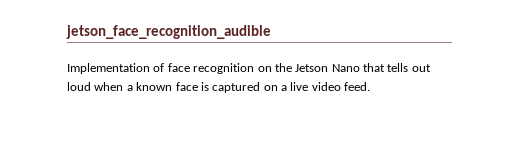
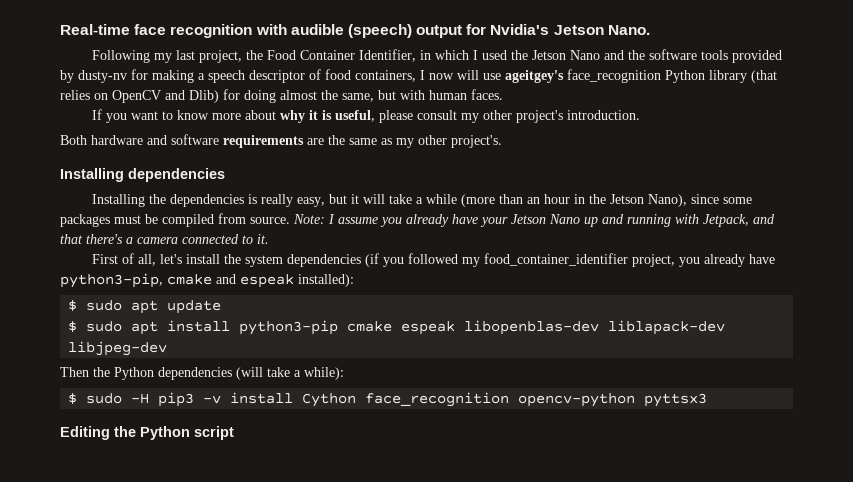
[66,25,271,39] [67,63,431,74] [67,82,371,93] jetson_face_recognition_audible // Implementation of face recognition on the Jetson Nano that tells out loud when a known face is captured on a live video feed. -> [60,24,650,38] [92,49,783,63] [60,69,777,83] [60,89,503,103] [92,109,641,123] [60,134,502,148] [60,168,225,182] [92,194,753,207] [60,213,775,227] [60,234,269,244] [92,253,776,267] [60,273,354,288] [68,300,222,314] [68,320,726,335] [68,341,168,356] [60,367,344,380] [68,392,708,407] [60,426,234,440] Real-time face recognition with audible (speech) output for Nvidia's Jetson Nano. // Following my last project, the Food Container Identifier, in which I used the Jetson Nano and the software tools provided by dusty-nv for making a speech descriptor of food containers, I now will use ageitgey's face_recognition Python library (that relies on OpenCV and Dlib) for doing almost the same, but with human faces. // If you want to know more about why it is useful, please consult my other project's introduction. // Both hardware and software requirements are the same as my other project's. // Installing dependencies // Installing the dependencies is really easy, but it will take a while (more than an hour in the Jetson Nano), since some packages must be compiled from source. Note: I assume you already have your Jetson Nano up and running with Jetpack, and that there's a camera connected to it. // First of all, let's install the system dependencies (if you followed my food_container_identifier project, you already have python3-pip, cmake and espeak installed): // $ sudo apt update // $ sudo apt install python3-pip cmake espeak libopenblas-dev liblapack-dev libjpeg-dev // Then the Python dependencies (will take a while): // $ sudo -H pip3 -v install Cython face_recognition opencv-python pyttsx3 // Editing the Python script

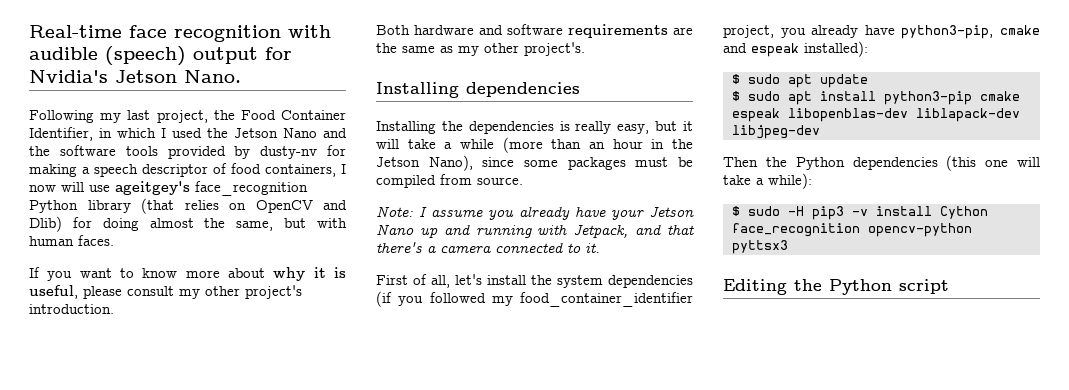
(290, 220) none -> (523, 181) //
[236,367,263,380] (will -> [946,155,1040,171] (this one will

